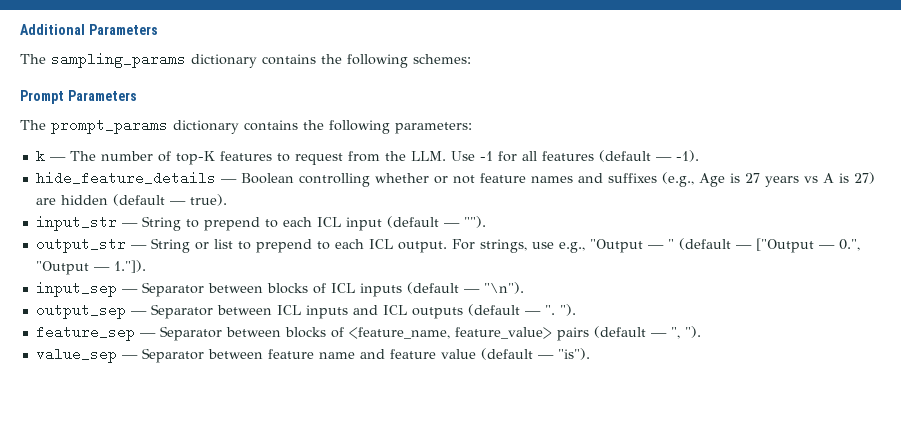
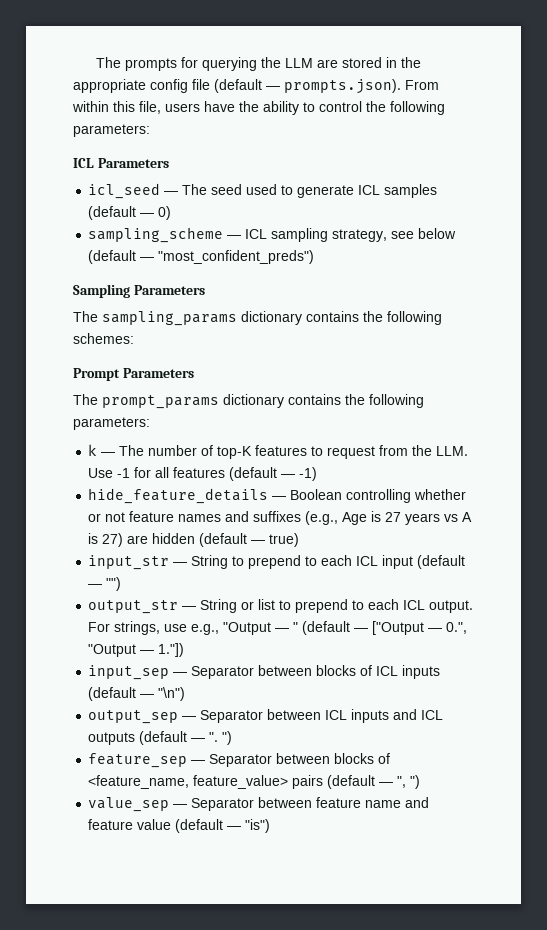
[20,24,85,35] Additional -> [96,57,422,71] [73,79,439,94] [72,101,445,115] [73,124,150,137] [73,158,169,168] [88,183,438,199] [88,206,172,220] [88,227,457,243] [88,250,315,264] [73,284,130,298] The prompts for querying the LLM are stored in the appropriate config file (default — prompts.json). From within this file, users have the ability to control the following parameters: // ICL Parameters // icl_seed — The seed used to generate ICL samples (default — 0) // sampling_scheme — ICL sampling strategy, see below (default — "most_confident_preds") // Sampling
[675,150,699,162] -1). -> [299,467,318,481] -1)
[189,194,227,206] true). -> [269,533,300,547] true)
[463,216,486,228] ""). -> [106,577,122,591] "")
[113,260,146,273] 1."]). -> [158,643,185,657] 1."])
[483,282,524,294] "\n"). -> [158,687,186,701] "\n")
[559,304,576,316] "). -> [222,731,233,745] ")
[684,326,701,338] "). -> [410,775,421,789] ")
[557,348,590,360] "is"). -> [245,819,271,833] "is")

